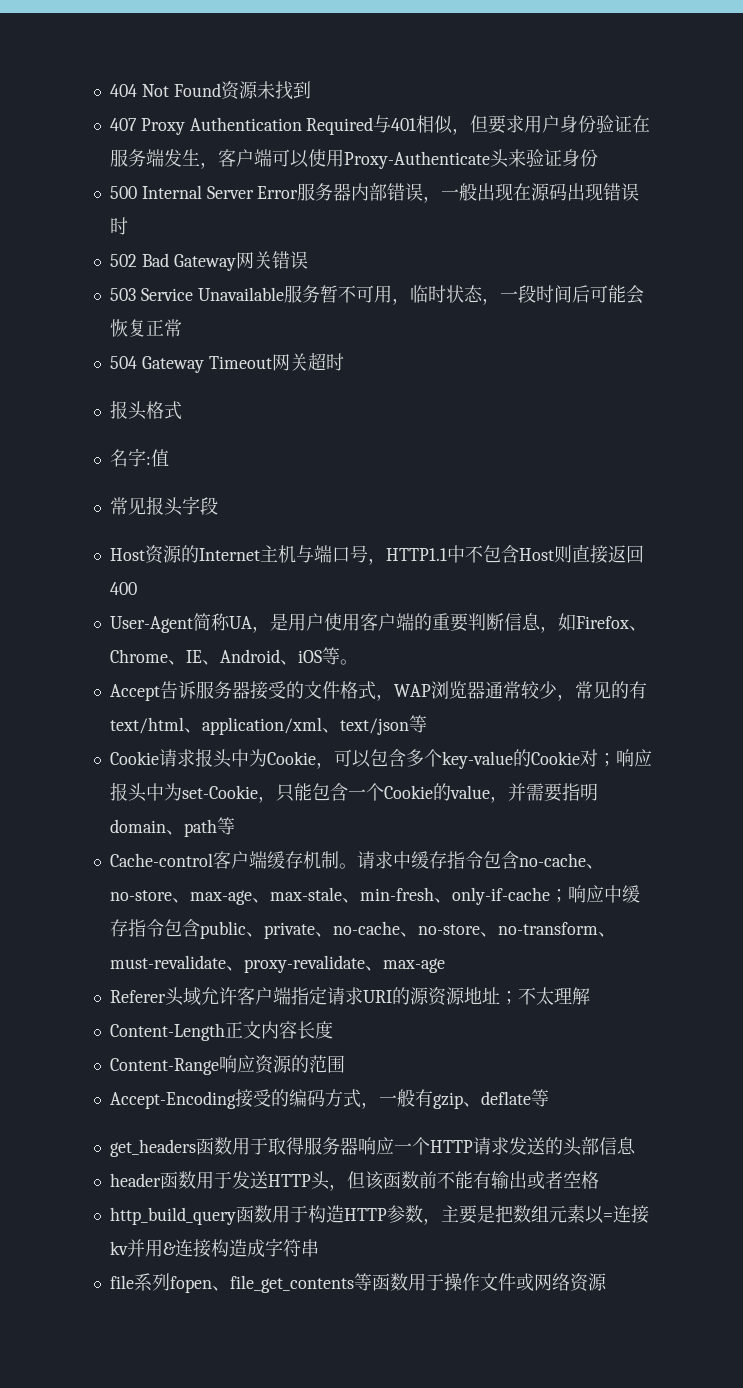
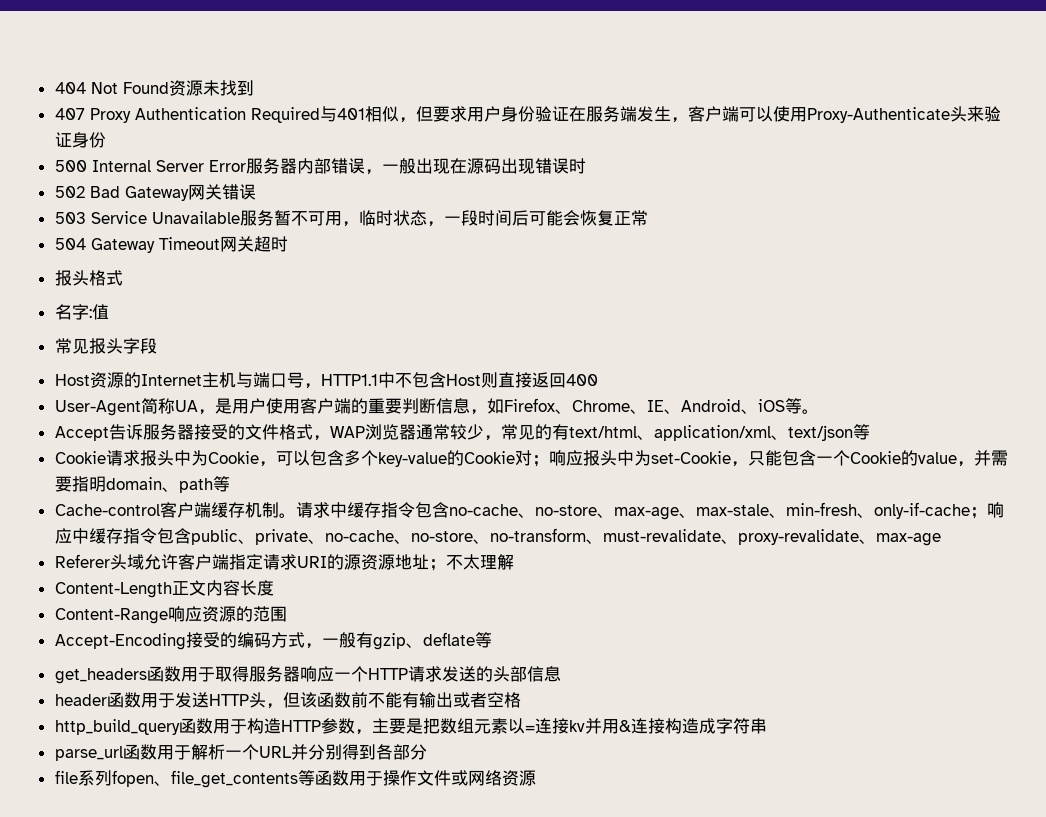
(319, 1248) none -> [54,744,427,761] // parse_url函数用于解析一个URL并分别得到各部分

